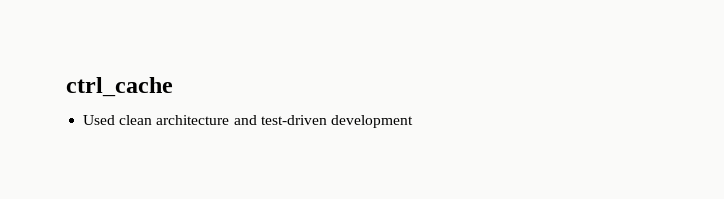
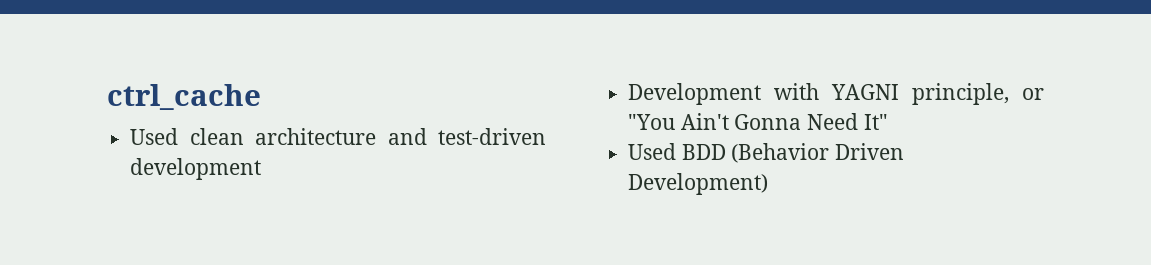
(413, 121) none -> [628,83,1044,105] [628,113,888,130] [628,143,905,163] [628,173,769,195] // Development with YAGNI principle, or "You Ain't Gonna Need It" // Used BDD (Behavior Driven Development)

